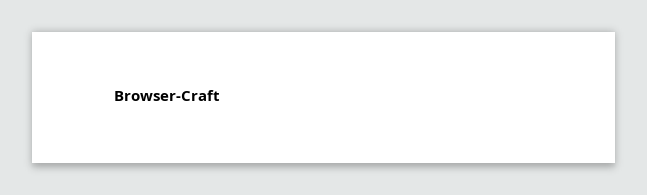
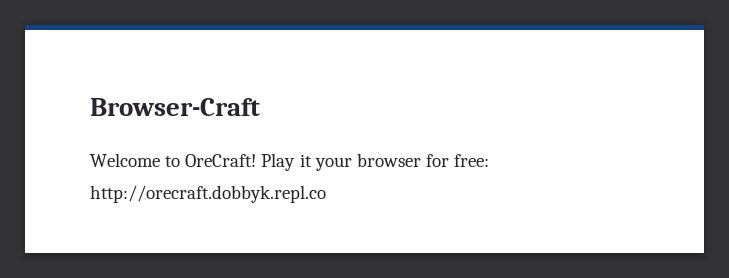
(220, 95) none -> [90,153,490,171] [90,185,326,203] // Welcome to OreCraft! Play it your browser for free: http://orecraft.dobbyk.repl.co

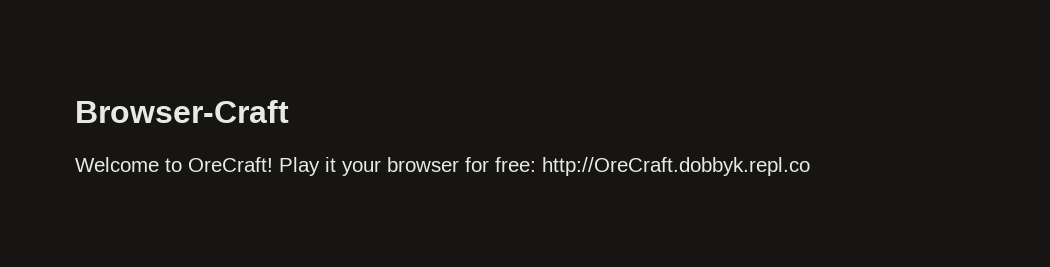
[90,185,326,203] http://orecraft.dobbyk.repl.co -> [542,157,810,176] http://OreCraft.dobbyk.repl.co

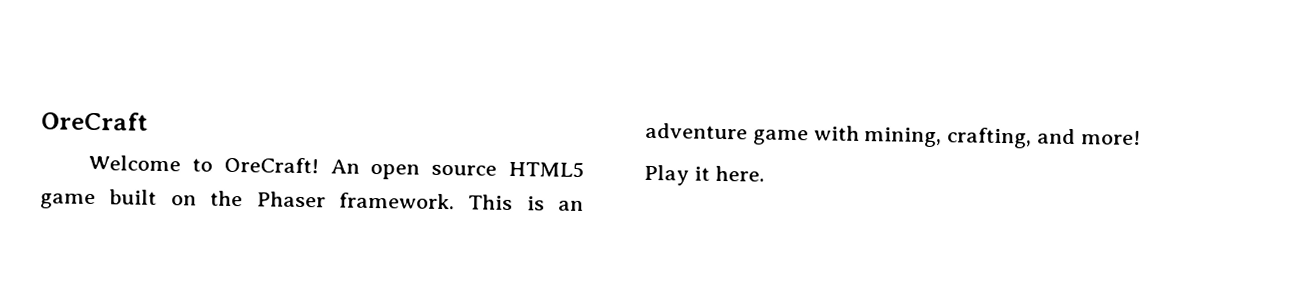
[75,100,289,123] Browser-Craft -> [41,111,148,131] OreCraft
[279,157,810,176] Play it your browser for free: http://OreCraft.dobbyk.repl.co -> [329,159,584,180] [40,189,584,212] [645,122,1141,149] [644,164,765,186] An open source HTML5 game built on the Phaser framework. This is an adventure game with mining, crafting, and more! // Play it here.

